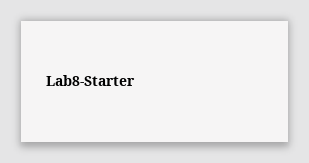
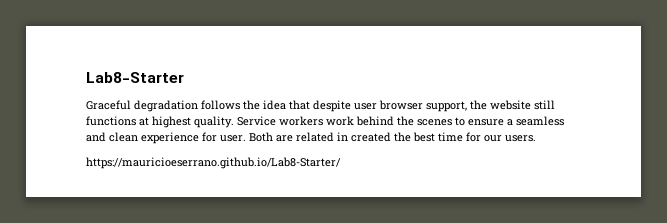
(135, 80) none -> [86,100,555,112] [86,116,564,128] [86,132,536,144] [86,157,341,169] // Graceful degradation follows the idea that despite user browser support, the website still functions at highest quality. Service workers work behind the scenes to ensure a seamless and clean experience for user. Both are related in created the best time for our users. // https://mauricioeserrano.github.io/Lab8-Starter/

